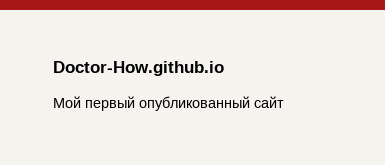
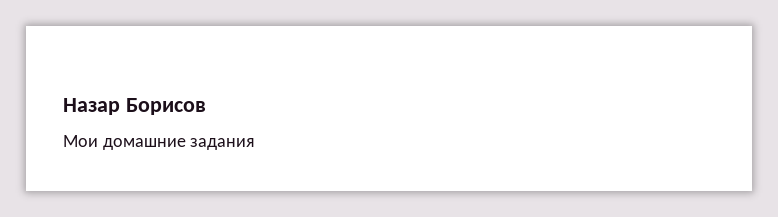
[53,61,224,76] [53,96,284,111] Doctor-How.github.io // Мой первый опубликованный сайт -> [63,98,206,115] [63,135,256,150] Назар Борисов // Мои домашние задания

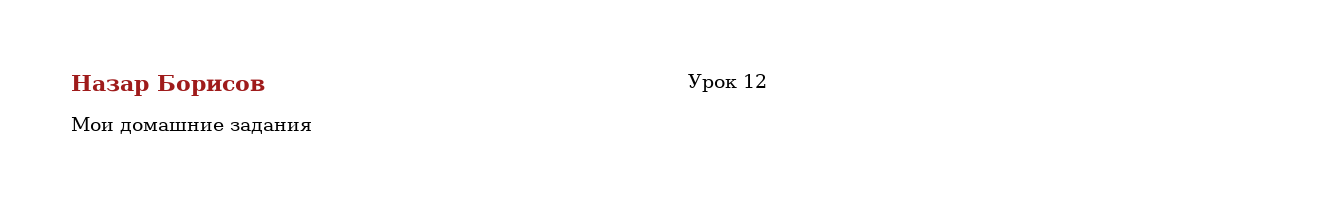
(256, 144) none -> [688,74,767,92] // Урок 12

